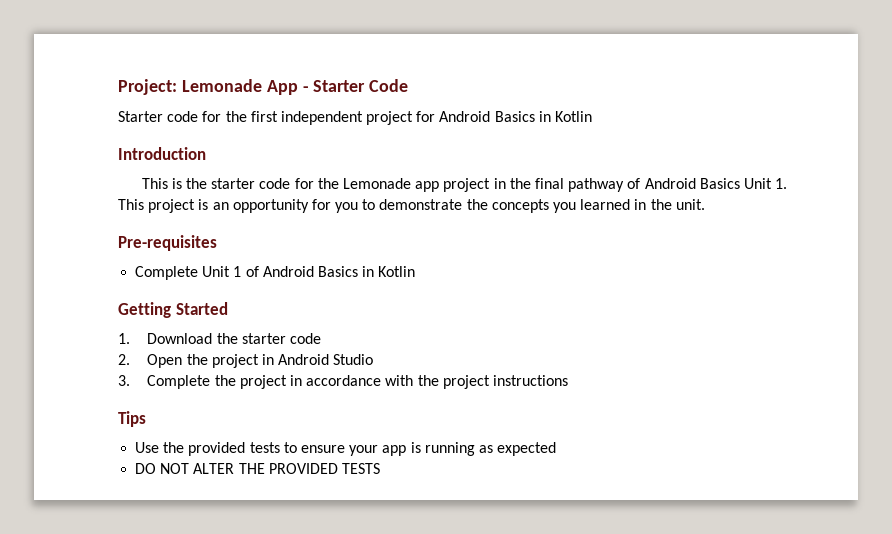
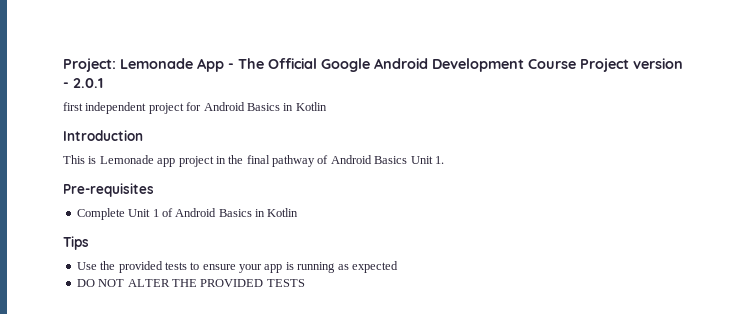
[313,79,409,92] [118,111,247,122] Starter Code // Starter code for the -> [238,58,683,72] [63,78,103,88] The Official Google Android Development Course Project version - 2.0.1 //
[186,178,339,189] the starter code for the -> (97, 160) none
[118,199,705,213] This project is an opportunity for you to demonstrate the concepts you learned in the unit. -> (444, 160) none
[118,302,228,318] [118,333,321,344] [118,354,374,368] [118,375,568,389] // Getting Started // 1. Download the starter code // 2. Open the project in Android Studio // 3. Complete the project in accordance with the project instructions -> (299, 212) none

